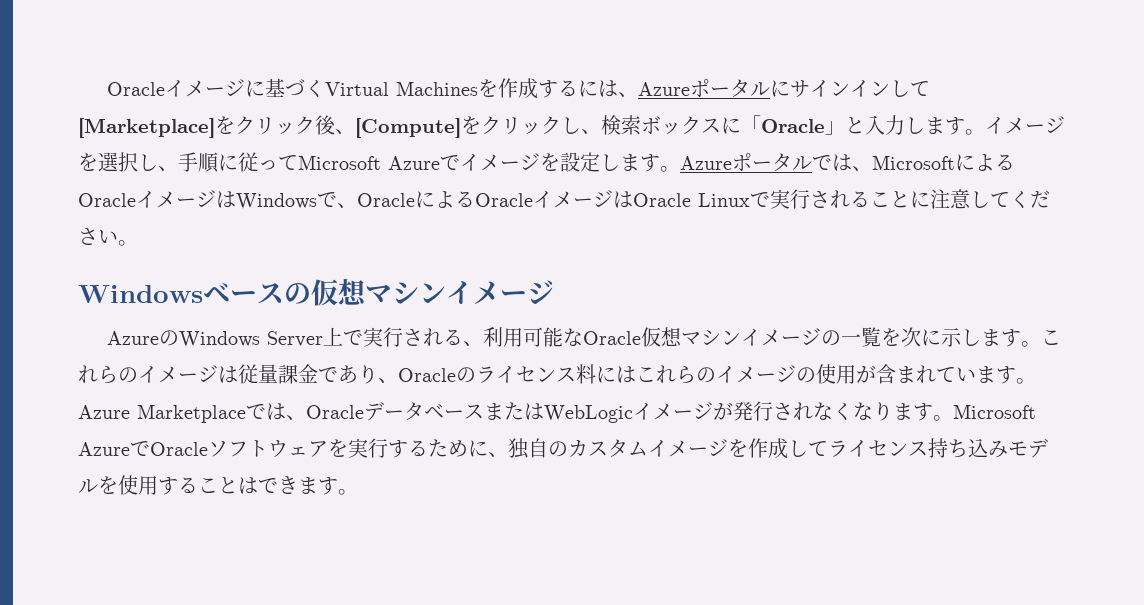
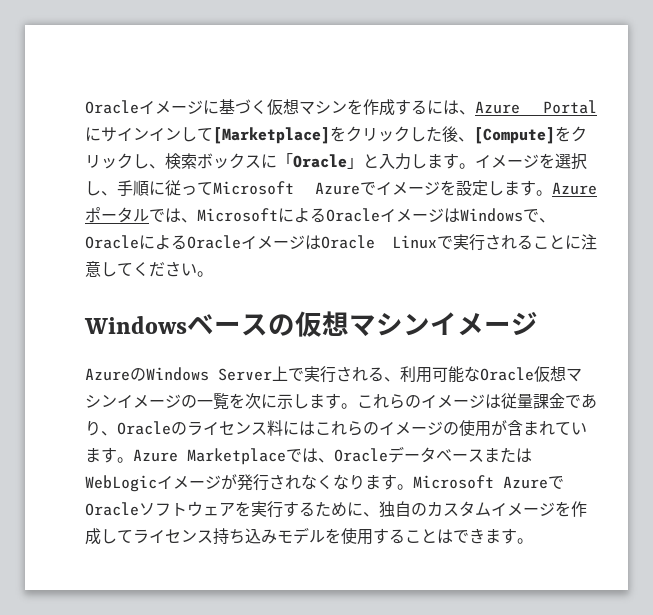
[325,81,479,96] Virtual Machines -> [267,99,347,115] 仮想マシン
[690,79,771,97] ポータル -> [543,100,597,114] Portal
(315, 125) none -> [410,126,442,142] した

